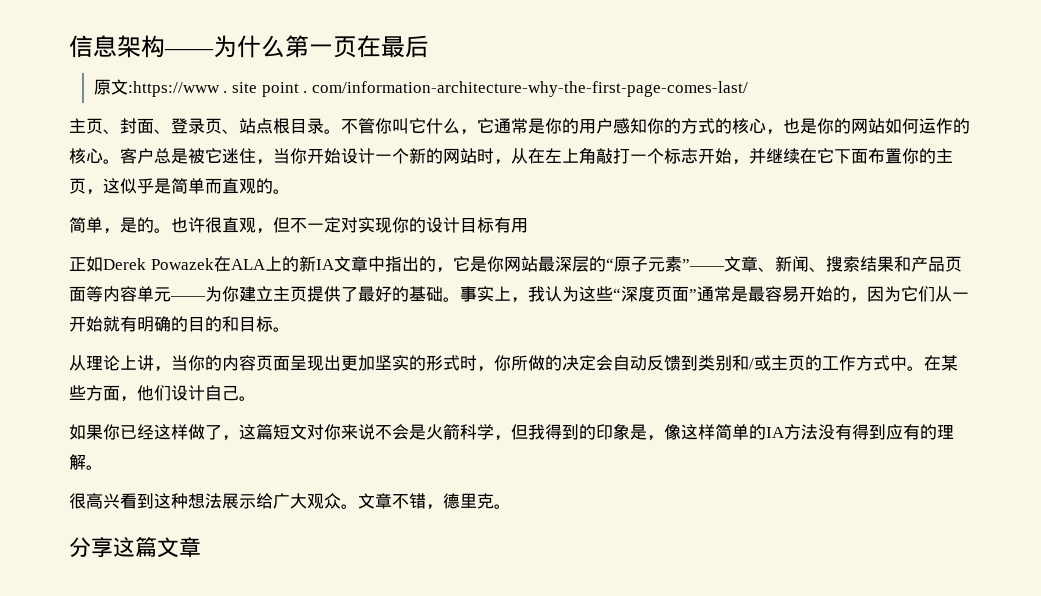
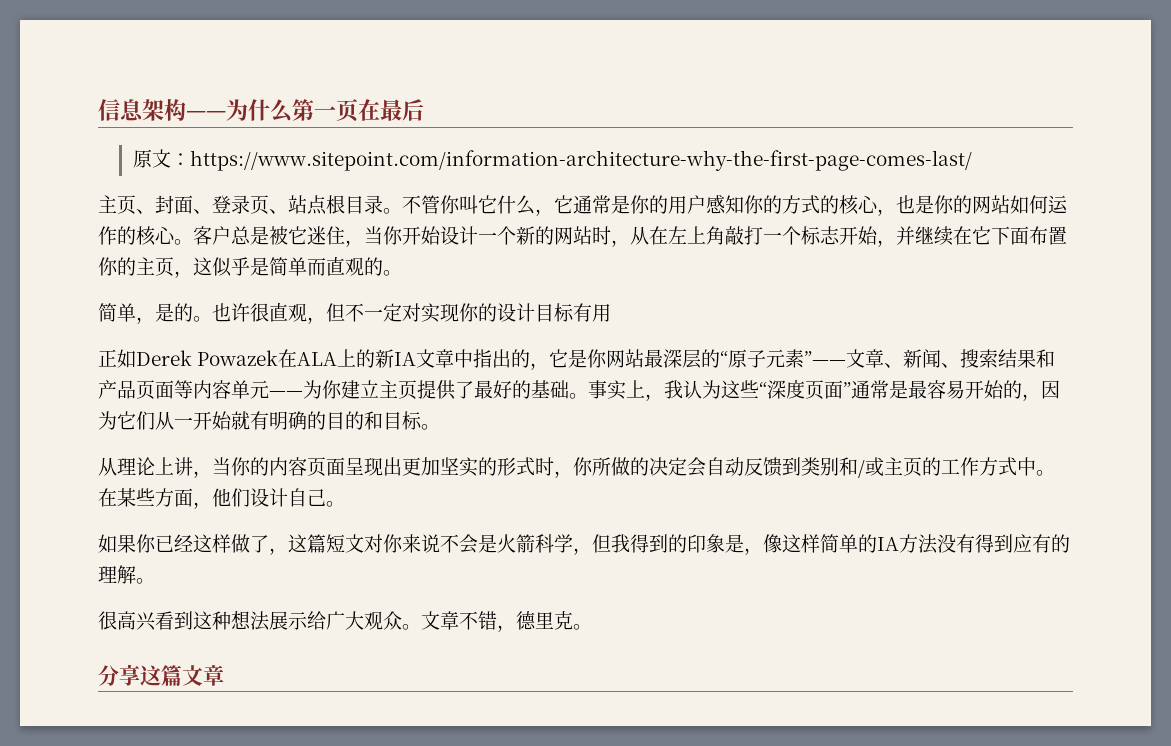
[127,81,748,97] :https://www . site point . com/information-architecture-why-the-first-page-comes-last/ -> [170,150,972,171] ：https://www.sitepoint.com/information-architecture-why-the-first-page-comes-last/

